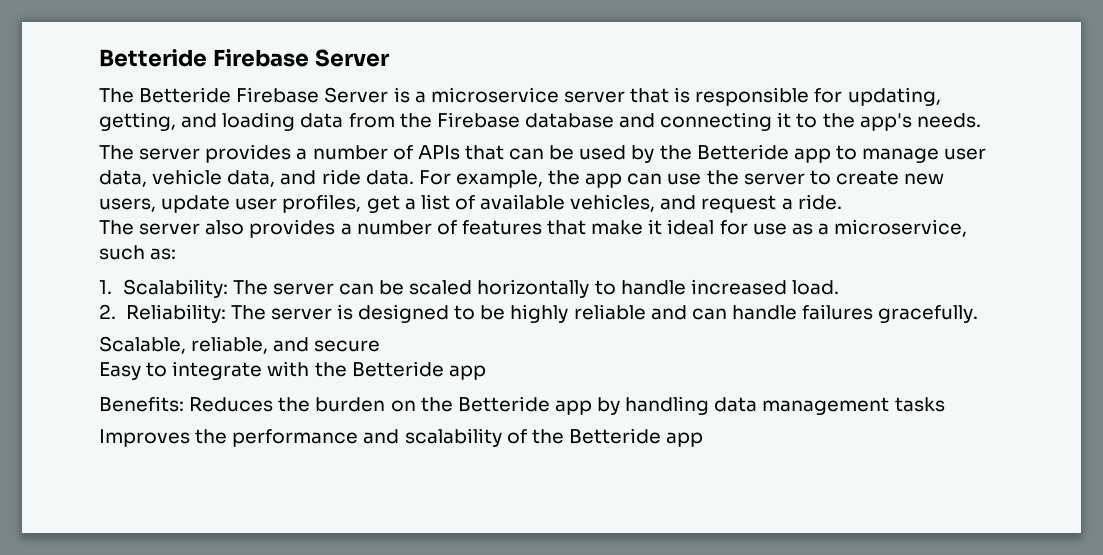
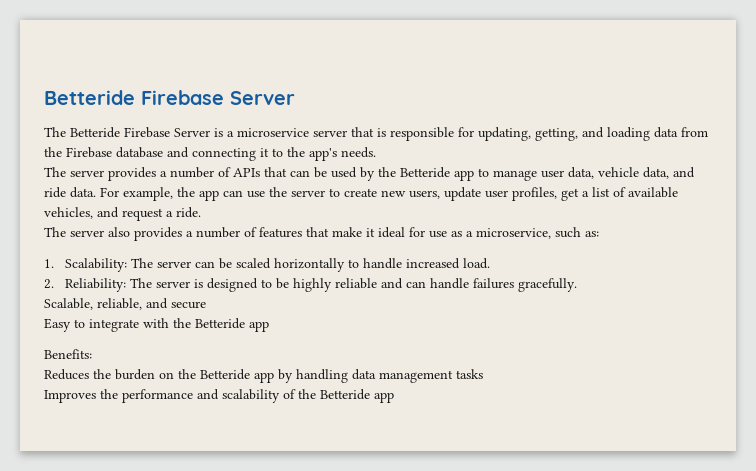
(184, 404) none -> (92, 354) //

